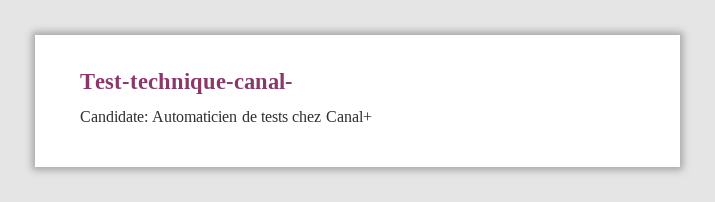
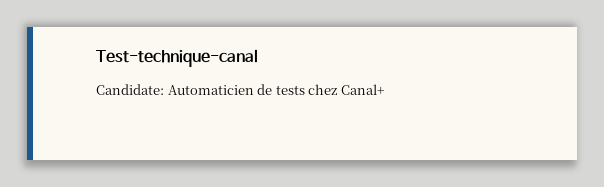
[80,73,293,94] Test-technique-canal- -> [96,49,258,67] Test-technique-canal

